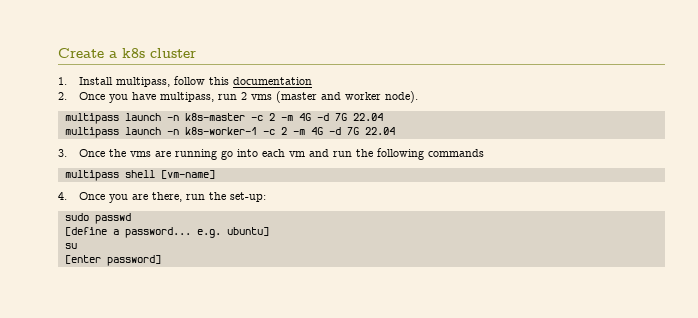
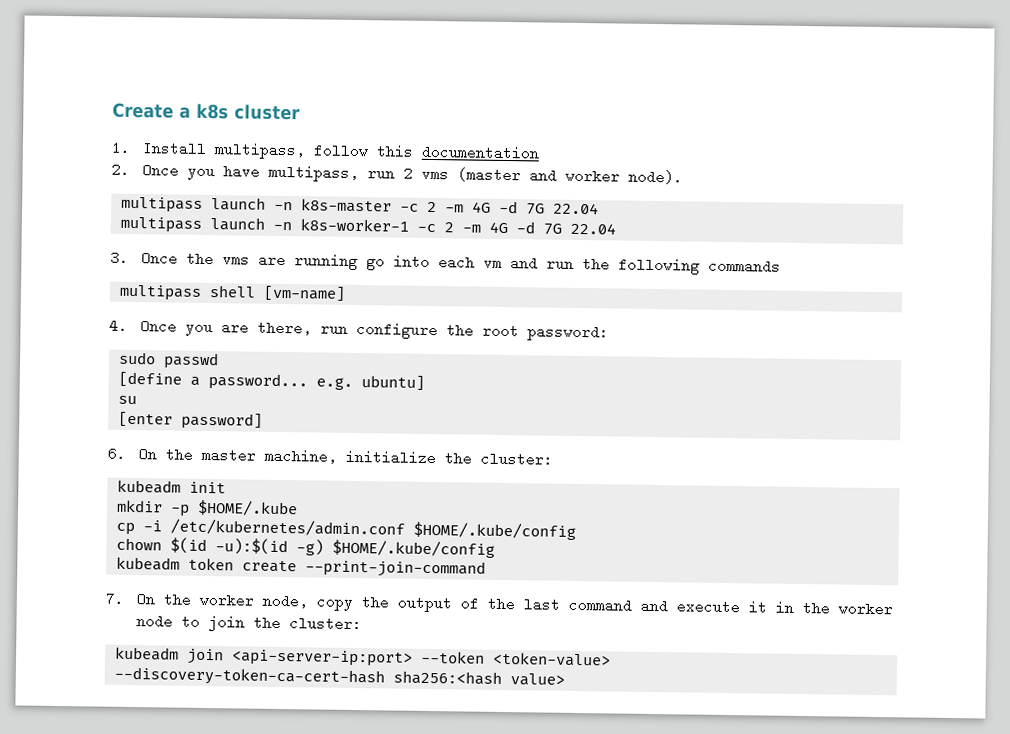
[209,192,267,202] the set-up: -> [355,321,609,342] configure the root password:
(161, 260) none -> [107,446,553,467] [117,479,227,494] [117,499,299,517] [116,518,577,540] [116,537,496,558] [116,556,487,578] [105,591,893,617] [135,614,362,632] [115,646,612,667] [114,666,566,687] // 6. On the master machine, initialize the cluster: // kubeadm init // mkdir -p $HOME/.kube // cp -i /etc/kubernetes/admin.conf $HOME/.kube/config // chown $(id -u):$(id -g) $HOME/.kube/config // kubeadm token create --print-join-command // 7. On the worker node, copy the output of the last command and execute it in the worker node to join the cluster: // kubeadm join <api-server-ip:port> --token <token-value> --discovery-token-ca-cert-hash sha256:<hash value>

